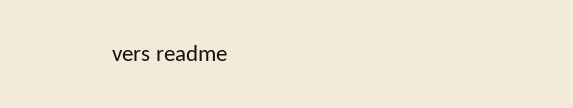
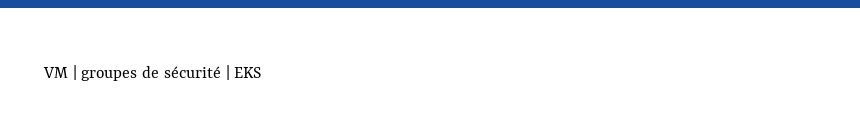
[112,45,228,61] vers readme -> [43,65,262,81] VM | groupes de sécurité | EKS

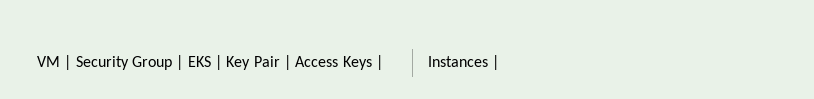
[81,65,262,81] groupes de sécurité | EKS -> [75,55,500,70] Security Group | EKS | Key Pair | Access Keys | Instances |

